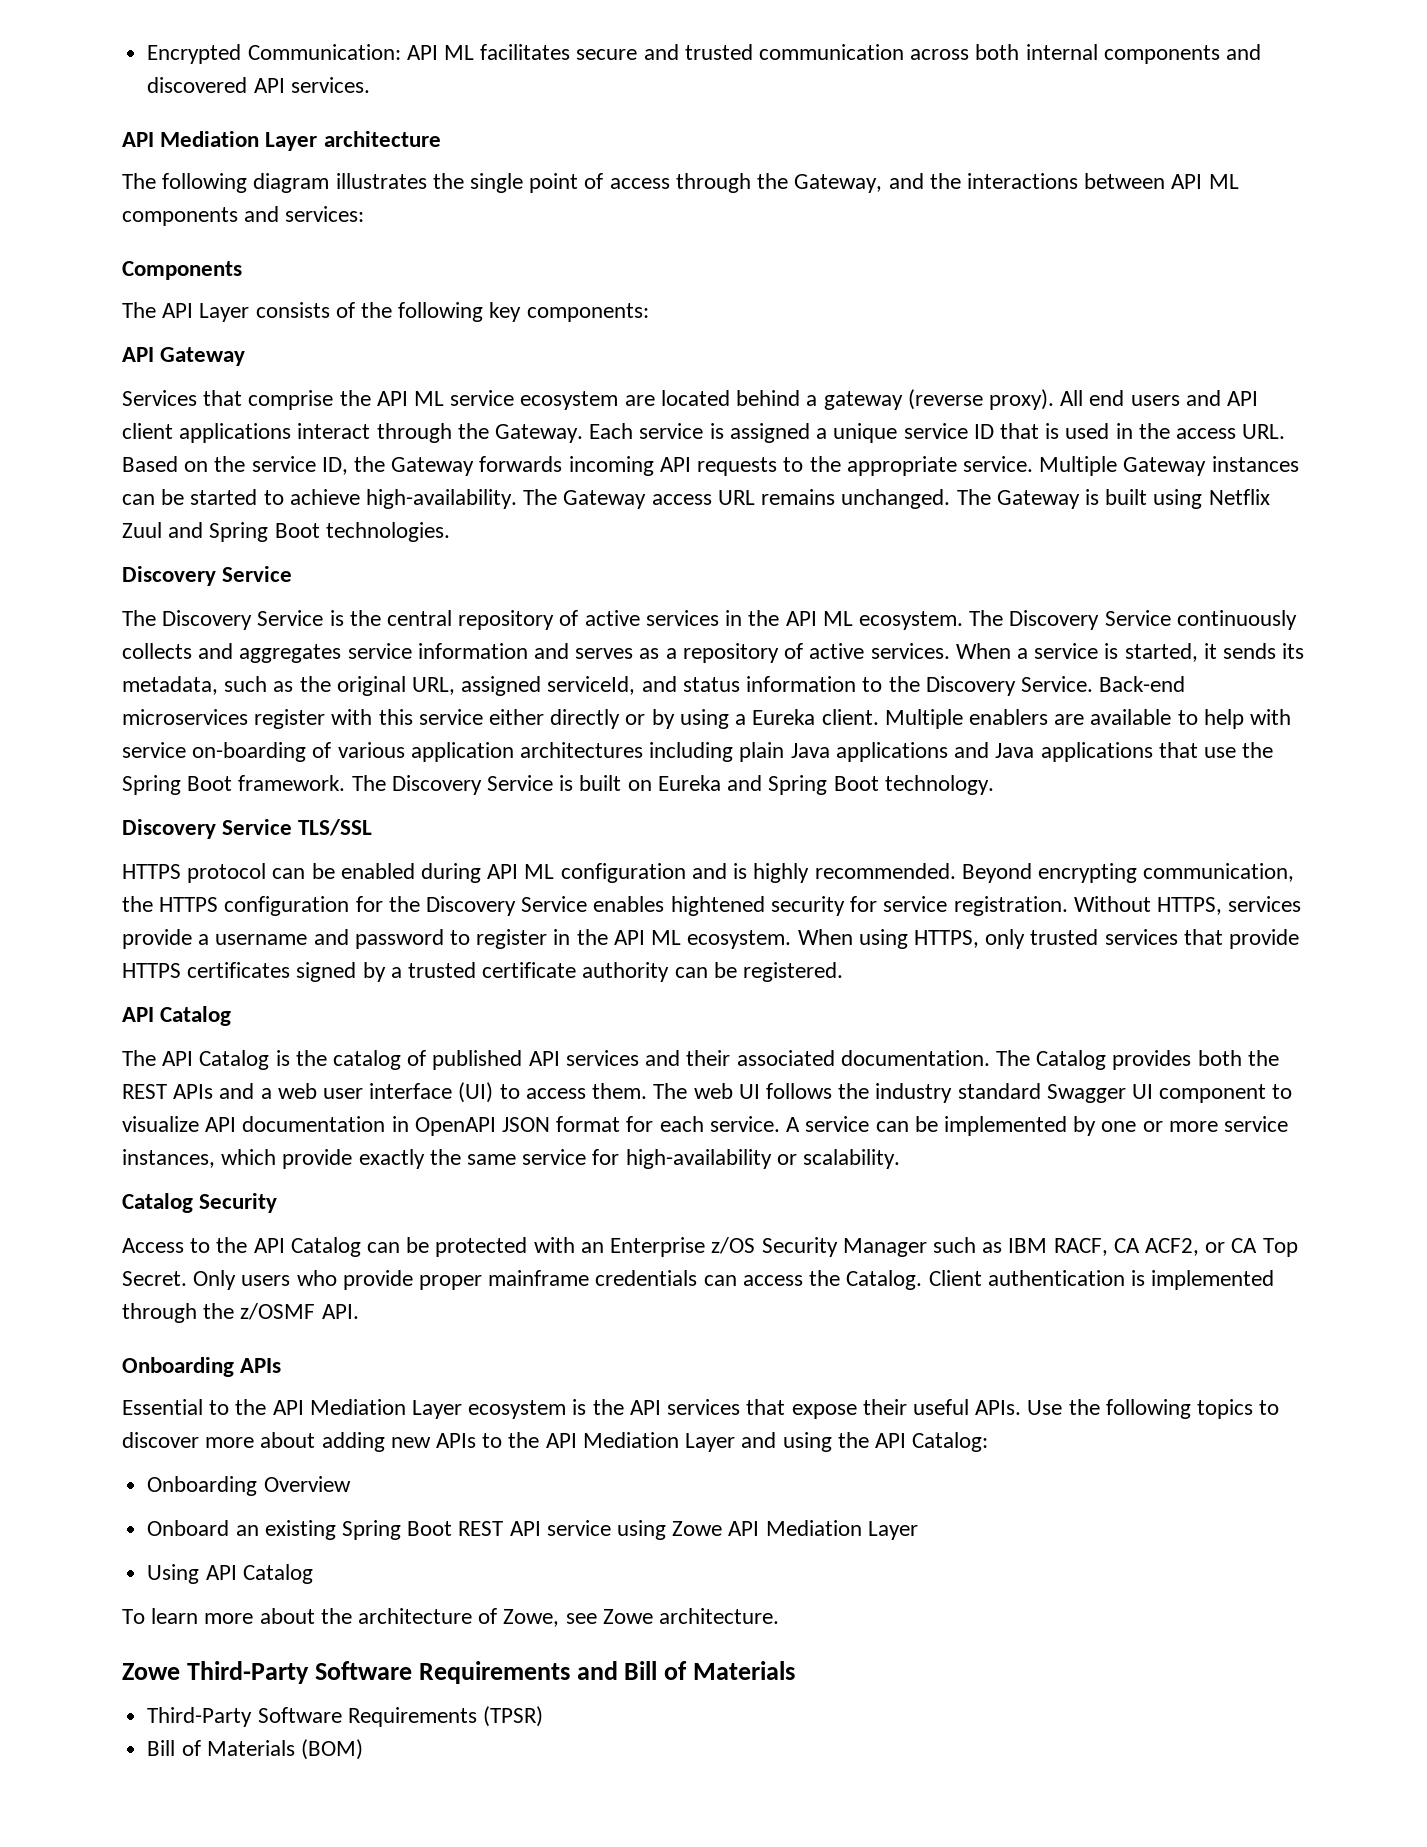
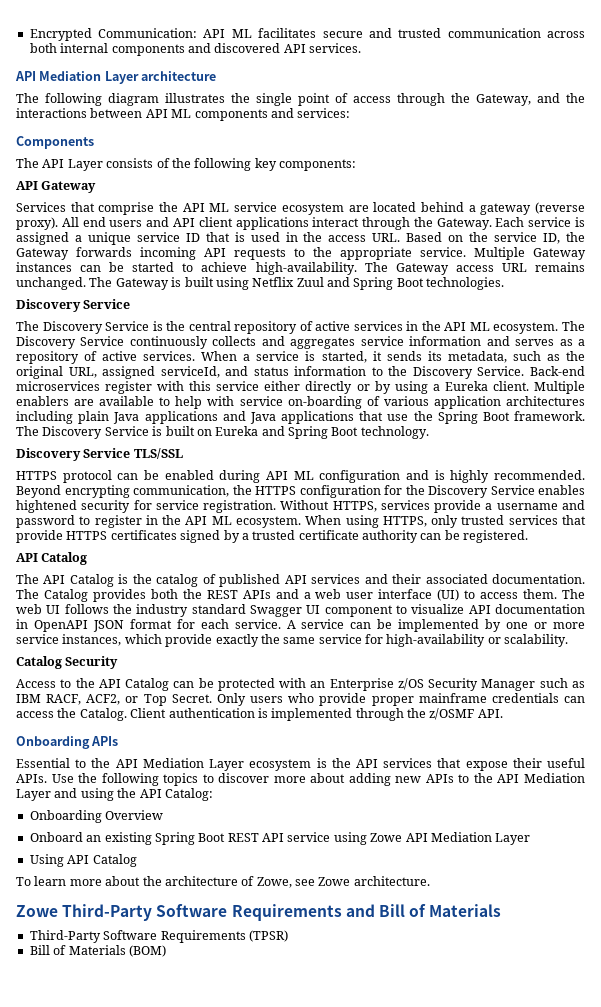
[1113,1238,1140,1253] CA -> (82, 699) none
[1231,1238,1258,1253] CA -> (139, 699) none

